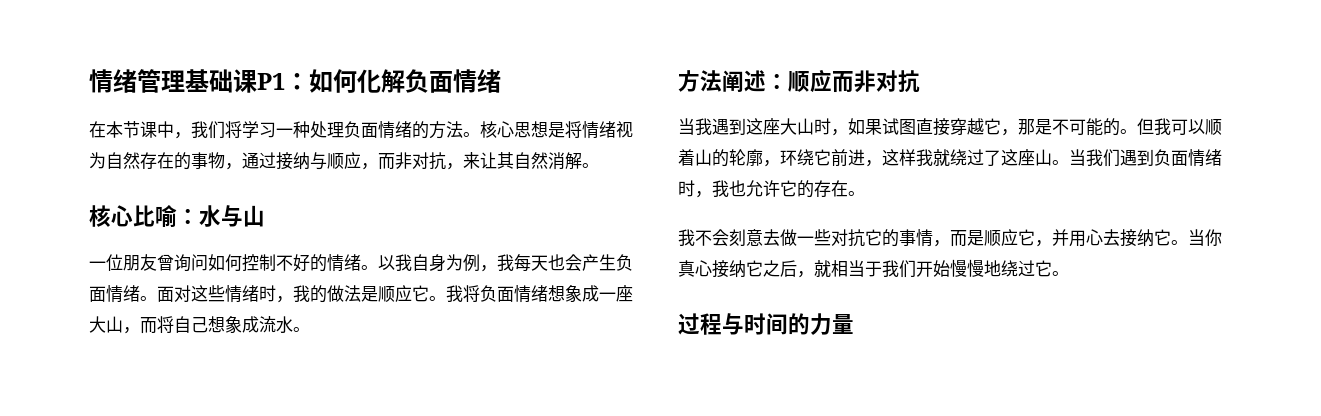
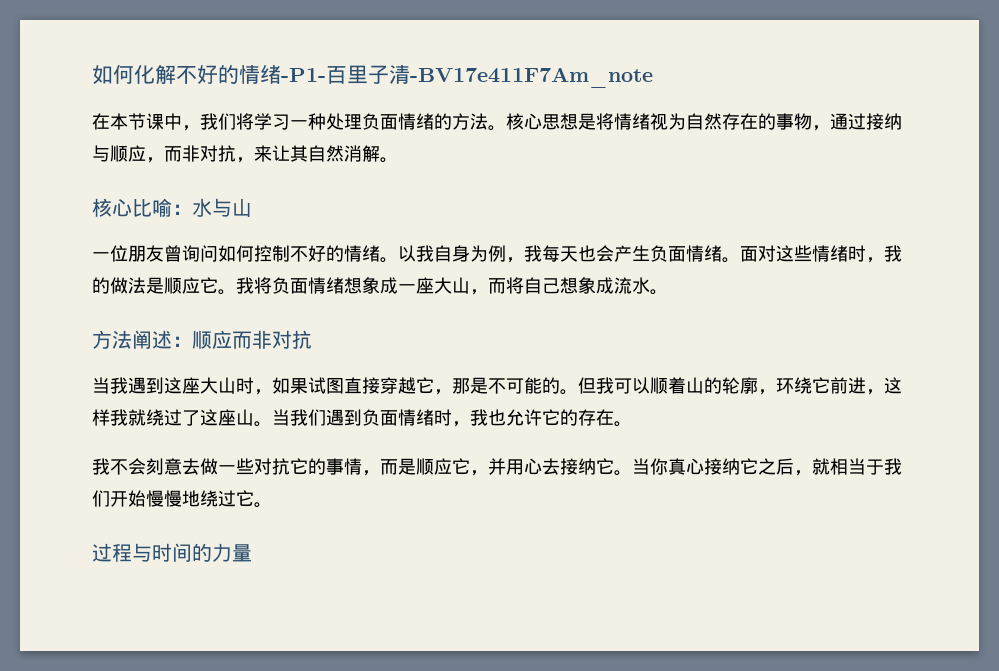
[89,69,309,93] 情绪管理基础课P1： -> (92, 74) none
[405,69,501,93] 负面情绪 -> [176,65,653,88] 不好的情绪-P1-百里子清-BV17e411F7Am_note

